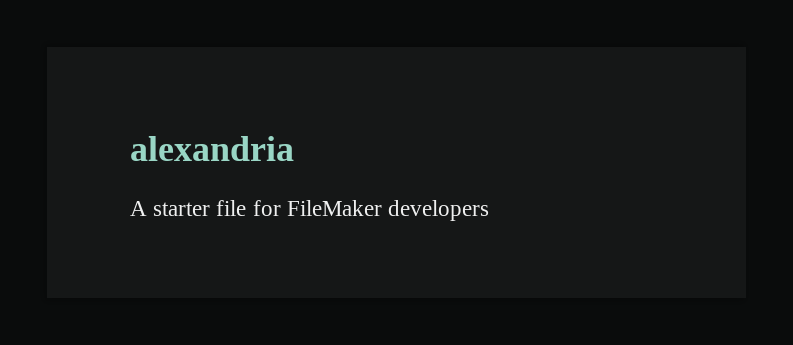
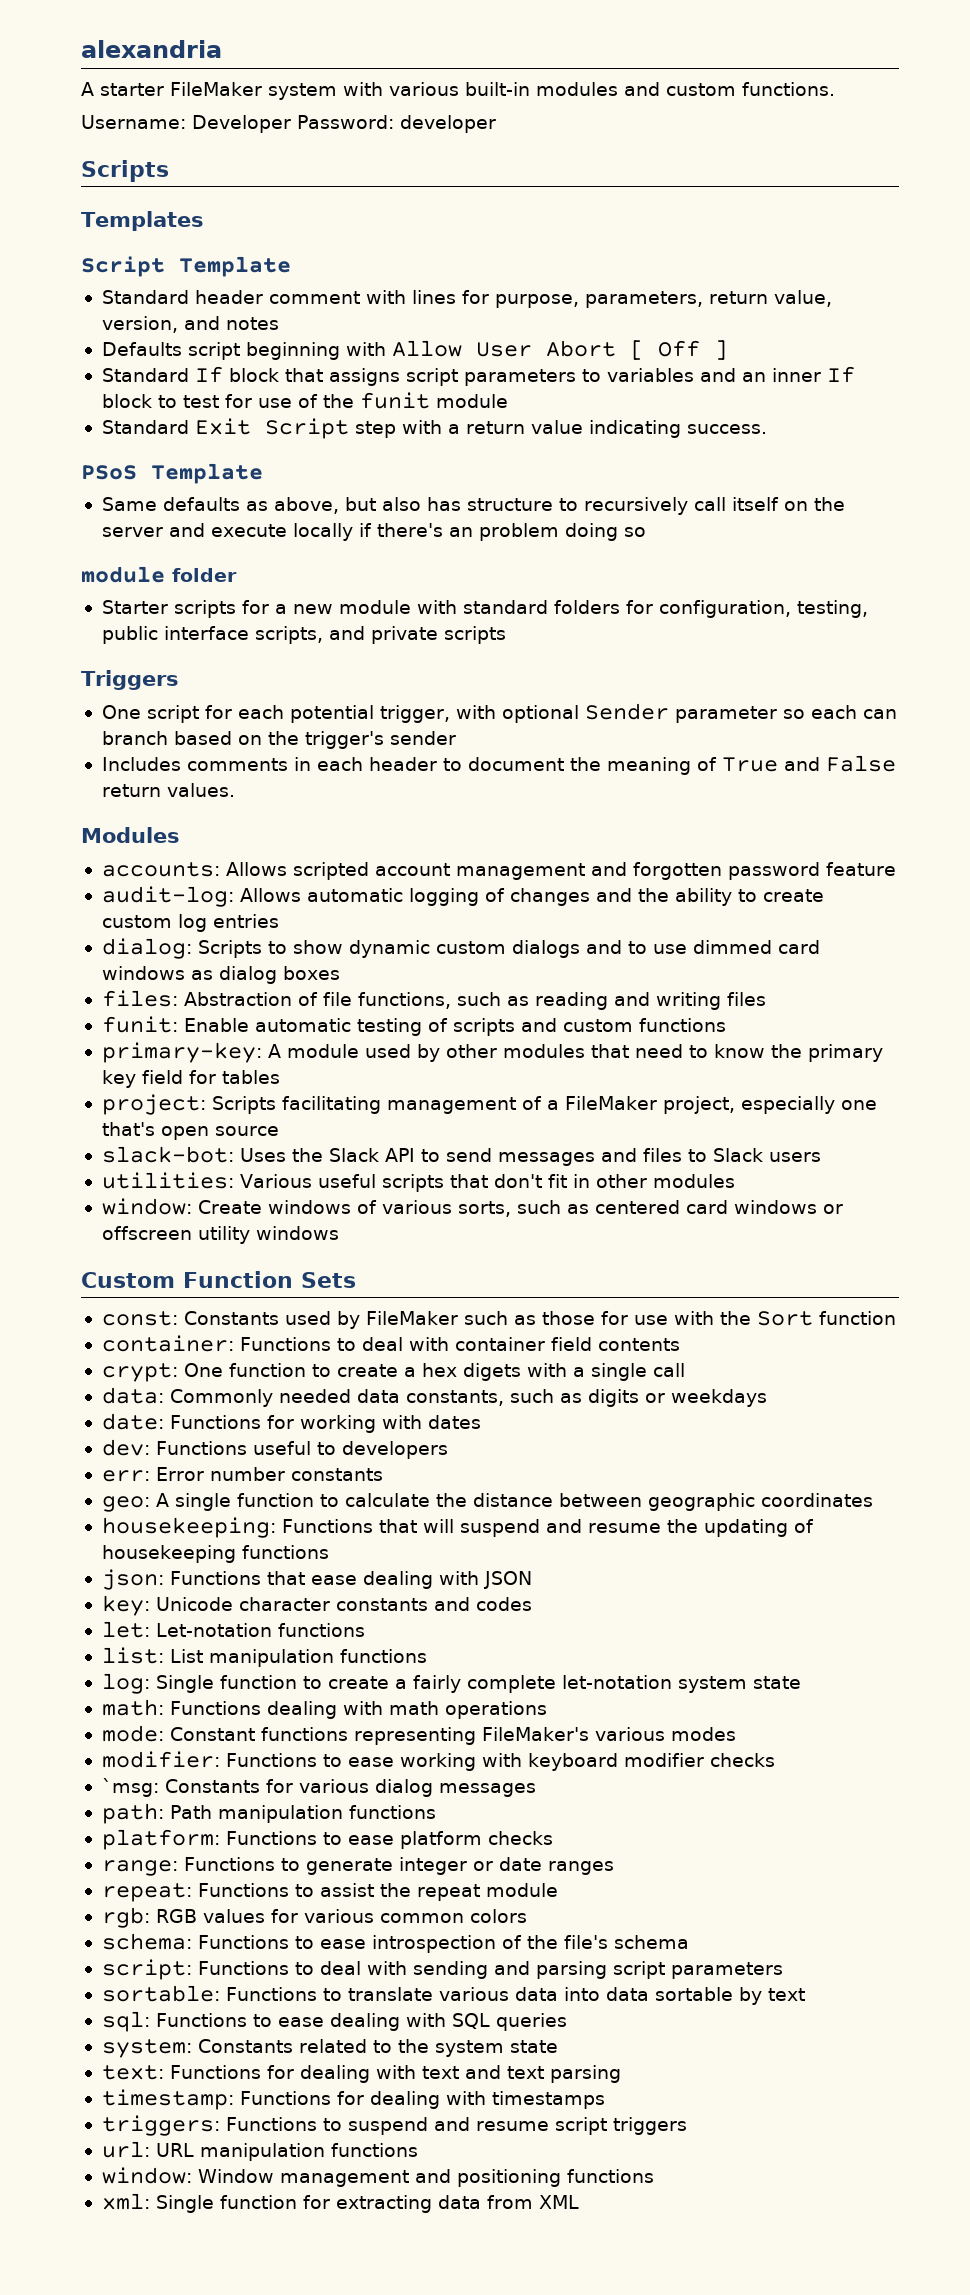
[216,200,490,221] file for FileMaker developers -> [170,82,835,100] [81,115,496,133] [81,160,169,182] [81,211,204,231] [81,256,291,277] [101,290,832,308] [101,316,279,333] [101,340,728,360] [101,366,855,386] [101,392,508,409] [101,418,767,439] [81,463,263,484] [101,497,845,515] [101,523,646,541] [81,566,237,583] [101,600,868,618] [101,626,506,644] [81,670,179,690] [101,703,897,723] [101,731,456,749] [101,755,896,775] [101,783,235,797] [81,827,180,843] [101,862,896,880] [101,886,824,907] [101,914,279,932] [101,938,820,959] [101,966,340,984] [101,990,766,1010] [101,1016,726,1036] [101,1042,883,1063] [101,1070,280,1088] [101,1094,877,1115] [101,1122,279,1140] [101,1146,821,1166] [101,1172,735,1192] [101,1198,843,1217] [101,1226,339,1244] [81,1271,356,1288] [101,1311,896,1329] [101,1335,680,1352] [101,1363,685,1382] [101,1387,767,1407] [101,1413,481,1433] [101,1439,448,1459] [101,1467,383,1482] [101,1493,873,1512] [101,1517,814,1538] [101,1545,329,1563] [101,1569,532,1590] [101,1595,532,1616] [101,1621,365,1638] [101,1647,427,1667] [101,1673,801,1694] [101,1699,547,1719] [101,1725,736,1745] [101,1751,775,1771] [101,1778,536,1797] [101,1803,436,1824] [101,1829,553,1850] [101,1857,614,1876] [101,1883,558,1902] [101,1907,527,1928] [101,1933,689,1953] [101,1959,783,1980] [101,1985,805,2005] [101,2011,567,2032] [101,2039,558,2058] [101,2065,621,2083] [101,2089,605,2110] [101,2115,687,2136] [101,2141,418,2161] [101,2167,654,2187] [101,2193,579,2213] FileMaker system with various built-in modules and custom functions. // Username: Developer Password: developer // Scripts // Templates // Script Template // Standard header comment with lines for purpose, parameters, return value, version, and notes // Defaults script beginning with Allow User Abort [ Off ] // Standard If block that assigns script parameters to variables and an inner If block to test for use of the funit module // Standard Exit Script step with a return value indicating success. // PSoS Template // Same defaults as above, but also has structure to recursively call itself on the server and execute locally if there's an problem doing so // module folder // Starter scripts for a new module with standard folders for configuration, testing, public interface scripts, and private scripts // Triggers // One script for each potential trigger, with optional Sender parameter so each can branch based on the trigger's sender // Includes comments in each header to document the meaning of True and False return values. // Modules // accounts: Allows scripted account management and forgotten password feature // audit-log: Allows automatic logging of changes and the ability to create custom log entries // dialog: Scripts to show dynamic custom dialogs and to use dimmed card windows as dialog boxes // files: Abstraction of file functions, such as reading and writing files // funit: Enable automatic testing of scripts and custom functions // primary-key: A module used by other modules that need to know the primary key field for tables // project: Scripts facilitating management of a FileMaker project, especially one that's open source // slack-bot: Uses the Slack API to send messages and files to Slack users // utilities: Various useful scripts that don't fit in other modules // window: Create windows of various sorts, such as centered card windows or offscreen utility windows // Custom Function Sets // const: Constants used by FileMaker such as those for use with the Sort function // container: Functions to deal with container field contents // crypt: One function to create a hex digets with a single call // data: Commonly needed data constants, such as digits or weekdays // date: Functions for working with dates // dev: Functions useful to developers // err: Error number constants // geo: A single function to calculate the distance between geographic coordinates // housekeeping: Functions that will suspend and resume the updating of housekeeping functions // json: Functions that ease dealing with JSON // key: Unicode character constants and codes // let: Let-notation functions // list: List manipulation functions // log: Single function to create a fairly complete let-notation system state // math: Functions dealing with math operations // mode: Constant functions representing FileMaker's various modes // modifier: Functions to ease working with keyboard modifier checks // `msg: Constants for various dialog messages // path: Path manipulation functions // platform: Functions to ease platform checks // range: Functions to generate integer or date ranges // repeat: Functions to assist the repeat module // rgb: RGB values for various common colors // schema: Functions to ease introspection of the file's schema // script: Functions to deal with sending and parsing script parameters // sortable: Functions to translate various data into data sortable by text // sql: Functions to ease dealing with SQL queries // system: Constants related to the system state // text: Functions for dealing with text and text parsing // timestamp: Functions for dealing with timestamps // triggers: Functions to suspend and resume script triggers // url: URL manipulation functions // window: Window management and positioning functions // xml: Single function for extracting data from XML

